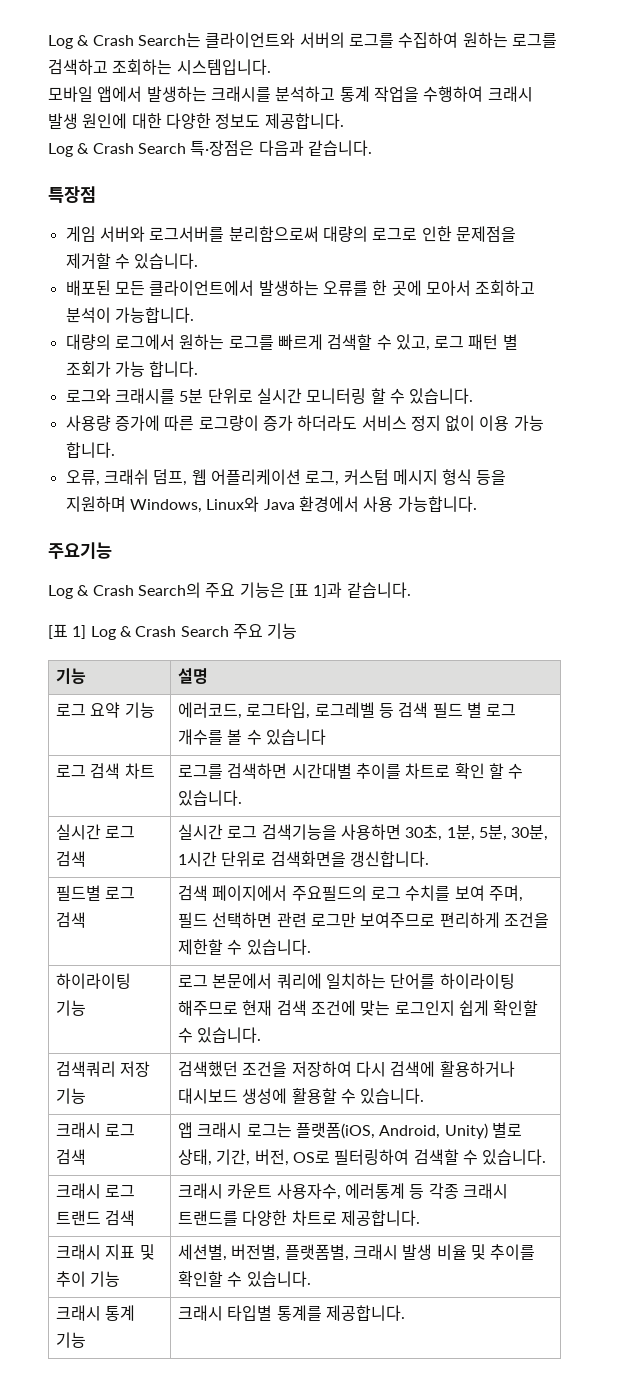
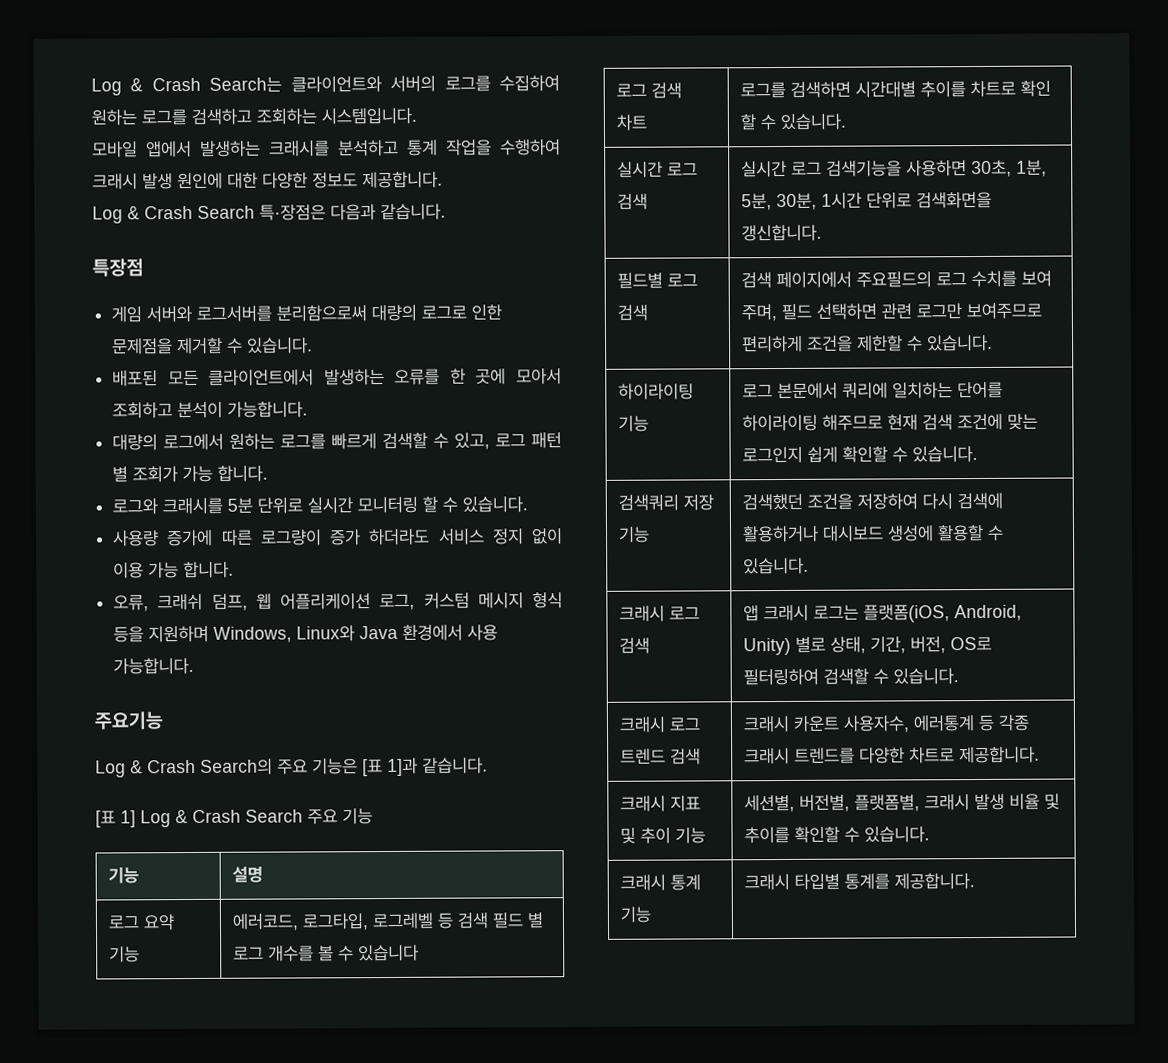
[56,1210,102,1226] 트랜드 -> [620,748,667,765] 트렌드
[178,1210,239,1226] 트랜드를 -> [794,747,856,764] 트렌드를

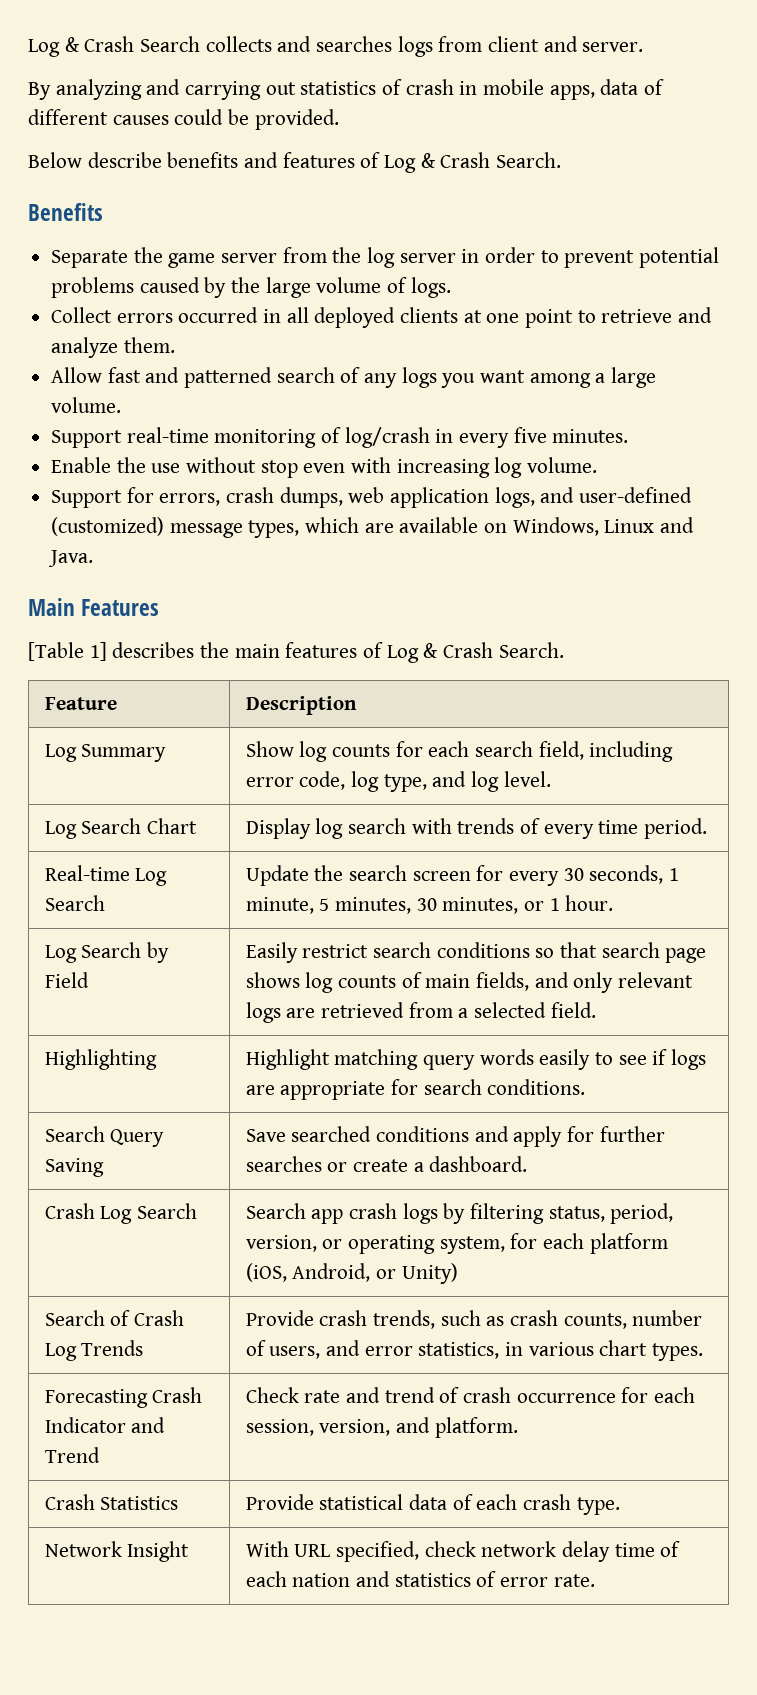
[91,75,560,96] [91,107,417,126] [92,139,561,158] [92,171,443,190] [92,203,446,224] [92,258,144,277] [111,304,503,323] [112,337,314,355] [112,368,562,387] [112,401,309,419] [112,432,562,451] [112,465,269,483] [112,496,529,515] [112,528,563,547] [113,561,235,579] [113,592,563,612] [113,624,499,643] [113,657,195,675] [94,711,163,730] [95,757,488,778] [95,808,373,828] [108,867,140,884] [232,866,264,883] [108,914,176,931] [109,946,141,963] [232,912,545,931] [233,944,420,962] [616,82,683,99] [616,114,648,131] [740,80,1052,99] [740,113,847,131] [617,161,699,178] [617,193,649,210] [741,159,1048,178] [741,191,993,211] [741,224,823,242] [617,272,699,289] [617,304,649,321] [741,270,1053,289] [741,302,1043,322] [742,334,994,353] [618,383,695,400] [618,415,650,432] [742,381,1004,400] [742,413,1039,432] [742,446,979,464] [618,494,715,511] [618,526,651,543] [742,492,1004,511] [742,524,1005,543] [743,557,810,575] [619,605,701,622] [619,637,651,654] [743,604,1023,623] [743,636,993,656] [743,668,960,686] [619,716,702,733] [620,748,702,765] [743,714,1031,733] [744,746,1041,765] [620,795,702,812] [620,827,707,844] [744,793,1061,813] [744,826,931,844] [620,874,702,891] [620,906,652,923] [744,873,976,891] Log & Crash Search는 클라이언트와 서버의 로그를 수집하여 원하는 로그를 검색하고 조회하는 시스템입니다. // 모바일 앱에서 발생하는 크래시를 분석하고 통계 작업을 수행하여 크래시 발생 원인에 대한 다양한 정보도 제공합니다. // Log & Crash Search 특·장점은 다음과 같습니다. // 특장점 // 게임 서버와 로그서버를 분리함으로써 대량의 로그로 인한 문제점을 제거할 수 있습니다. // 배포된 모든 클라이언트에서 발생하는 오류를 한 곳에 모아서 조회하고 분석이 가능합니다. // 대량의 로그에서 원하는 로그를 빠르게 검색할 수 있고, 로그 패턴 별 조회가 가능 합니다. // 로그와 크래시를 5분 단위로 실시간 모니터링 할 수 있습니다. // 사용량 증가에 따른 로그량이 증가 하더라도 서비스 정지 없이 이용 가능 합니다. // 오류, 크래쉬 덤프, 웹 어플리케이션 로그, 커스텀 메시지 형식 등을 지원하며 Windows, Linux와 Java 환경에서 사용 가능합니다. // 주요기능 // Log & Crash Search의 주요 기능은 [표 1]과 같습니다. // [표 1] Log & Crash Search 주요 기능 // 기능 | 설명 // 로그 요약 기능 | 에러코드, 로그타입, 로그레벨 등 검색 필드 별 로그 개수를 볼 수 있습니다 // 로그 검색 차트 | 로그를 검색하면 시간대별 추이를 차트로 확인 할 수 있습니다. // 실시간 로그 검색 | 실시간 로그 검색기능을 사용하면 30초, 1분, 5분, 30분, 1시간 단위로 검색화면을 갱신합니다. // 필드별 로그 검색 | 검색 페이지에서 주요필드의 로그 수치를 보여 주며, 필드 선택하면 관련 로그만 보여주므로 편리하게 조건을 제한할 수 있습니다. // 하이라이팅 기능 | 로그 본문에서 쿼리에 일치하는 단어를 하이라이팅 해주므로 현재 검색 조건에 맞는 로그인지 쉽게 확인할 수 있습니다. // 검색쿼리 저장 기능 | 검색했던 조건을 저장하여 다시 검색에 활용하거나 대시보드 생성에 활용할 수 있습니다. // 크래시 로그 검색 | 앱 크래시 로그는 플랫폼(iOS, Android, Unity) 별로 상태, 기간, 버전, OS로 필터링하여 검색할 수 있습니다. // 크래시 로그 트렌드 검색 | 크래시 카운트 사용자수, 에러통계 등 각종 크래시 트렌드를 다양한 차트로 제공합니다. // 크래시 지표 및 추이 기능 | 세션별, 버전별, 플랫폼별, 크래시 발생 비율 및 추이를 확인할 수 있습니다. // 크래시 통계 기능 | 크래시 타입별 통계를 제공합니다. -> [28,36,644,57] [28,79,665,100] [28,109,339,130] [28,152,562,173] [28,203,103,221] [51,247,720,268] [51,277,451,298] [51,307,713,328] [51,337,175,358] [51,367,657,388] [51,397,122,413] [51,427,629,448] [51,457,598,478] [51,487,693,508] [51,517,695,538] [48,550,94,567] [28,598,160,616] [28,642,564,663] [44,697,117,710] [245,696,357,715] [44,744,167,762] [245,741,674,762] [245,771,551,792] [44,818,197,839] [245,818,707,839] [44,865,168,886] [44,895,105,911] [245,865,679,886] [245,895,614,914] [44,942,169,963] [44,972,89,988] [245,942,707,963] [245,972,693,993] [245,1002,596,1023] [44,1049,157,1070] [245,1049,706,1070] [245,1079,586,1100] [44,1126,165,1147] [44,1158,104,1177] [245,1126,665,1147] [245,1156,528,1172] [44,1203,197,1224] [245,1203,674,1224] [245,1233,668,1254] [245,1263,458,1284] [44,1310,184,1326] [44,1340,144,1361] [245,1310,703,1329] [245,1340,703,1361] [44,1387,203,1408] [44,1417,166,1433] [44,1447,100,1463] [245,1387,695,1403] [245,1417,518,1438] [44,1494,179,1510] [245,1494,620,1515] [44,1541,190,1562] [245,1541,681,1562] [245,1571,595,1587] Log & Crash Search collects and searches logs from client and server. // By analyzing and carrying out statistics of crash in mobile apps, data of different causes could be provided. // Below describe benefits and features of Log & Crash Search. // Benefits // Separate the game server from the log server in order to prevent potential problems caused by the large volume of logs. // Collect errors occurred in all deployed clients at one point to retrieve and analyze them. // Allow fast and patterned search of any logs you want among a large volume. // Support real-time monitoring of log/crash in every five minutes. // Enable the use without stop even with increasing log volume. // Support for errors, crash dumps, web application logs, and user-defined (customized) message types, which are available on Windows, Linux and Java. // Main Features // [Table 1] describes the main features of Log & Crash Search. // Feature | Description // Log Summary | Show log counts for each search field, including error code, log type, and log level. // Log Search Chart | Display log search with trends of every time period. // Real-time Log Search | Update the search screen for every 30 seconds, 1 minute, 5 minutes, 30 minutes, or 1 hour. // Log Search by Field | Easily restrict search conditions so that search page shows log counts of main fields, and only relevant logs are retrieved from a selected field. // Highlighting | Highlight matching query words easily to see if logs are appropriate for search conditions. // Search Query Saving | Save searched conditions and apply for further searches or create a dashboard. // Crash Log Search | Search app crash logs by filtering status, period, version, or operating system, for each platform (iOS, Android, or Unity) // Search of Crash Log Trends | Provide crash trends, such as crash counts, number of users, and error statistics, in various chart types. // Forecasting Crash Indicator and Trend | Check rate and trend of crash occurrence for each session, version, and platform. // Crash Statistics | Provide statistical data of each crash type. // Network Insight | With URL specified, check network delay time of each nation and statistics of error rate.

